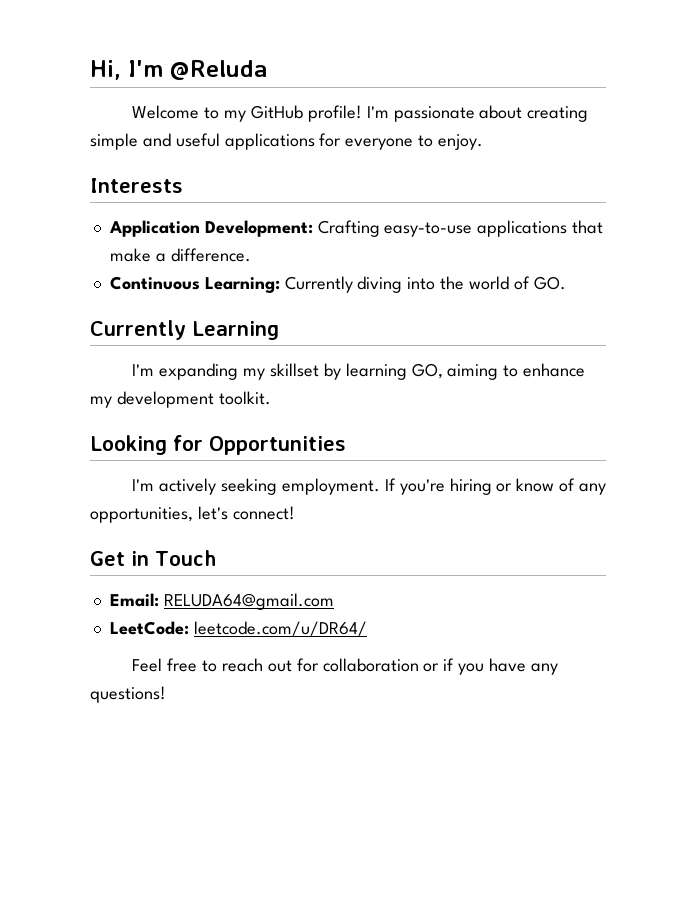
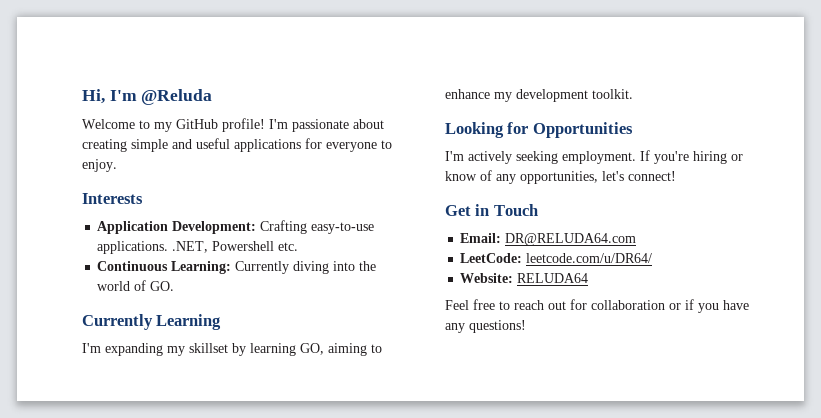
[477,220,604,237] [109,248,251,262] applications that make a difference. -> [97,241,299,254] applications. .NET, Powershell etc.
[163,593,334,610] RELUDA64@gmail.com -> [505,233,637,246] DR@RELUDA64.com
(367, 628) none -> [460,273,589,283] // Website: RELUDA64

